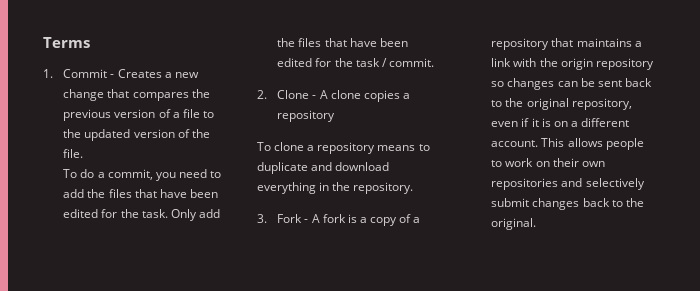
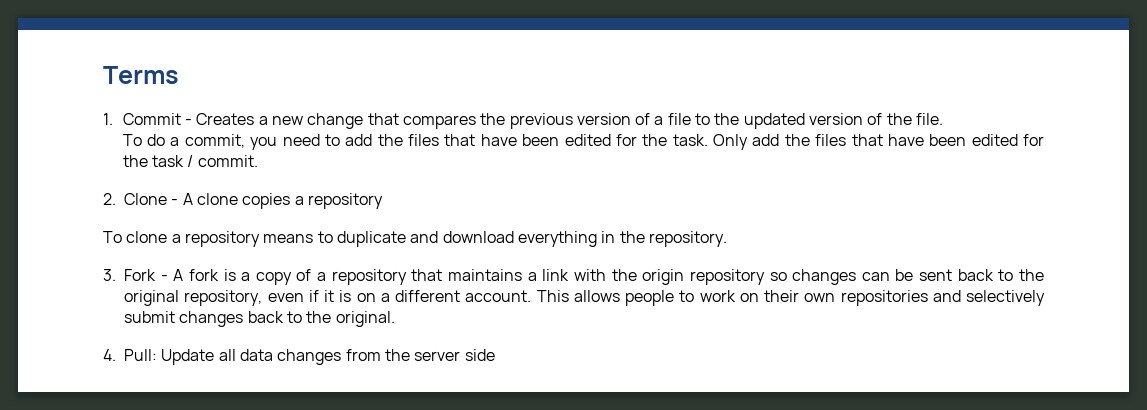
(537, 224) none -> [103,349,495,365] // 4. Pull: Update all data changes from the server side

